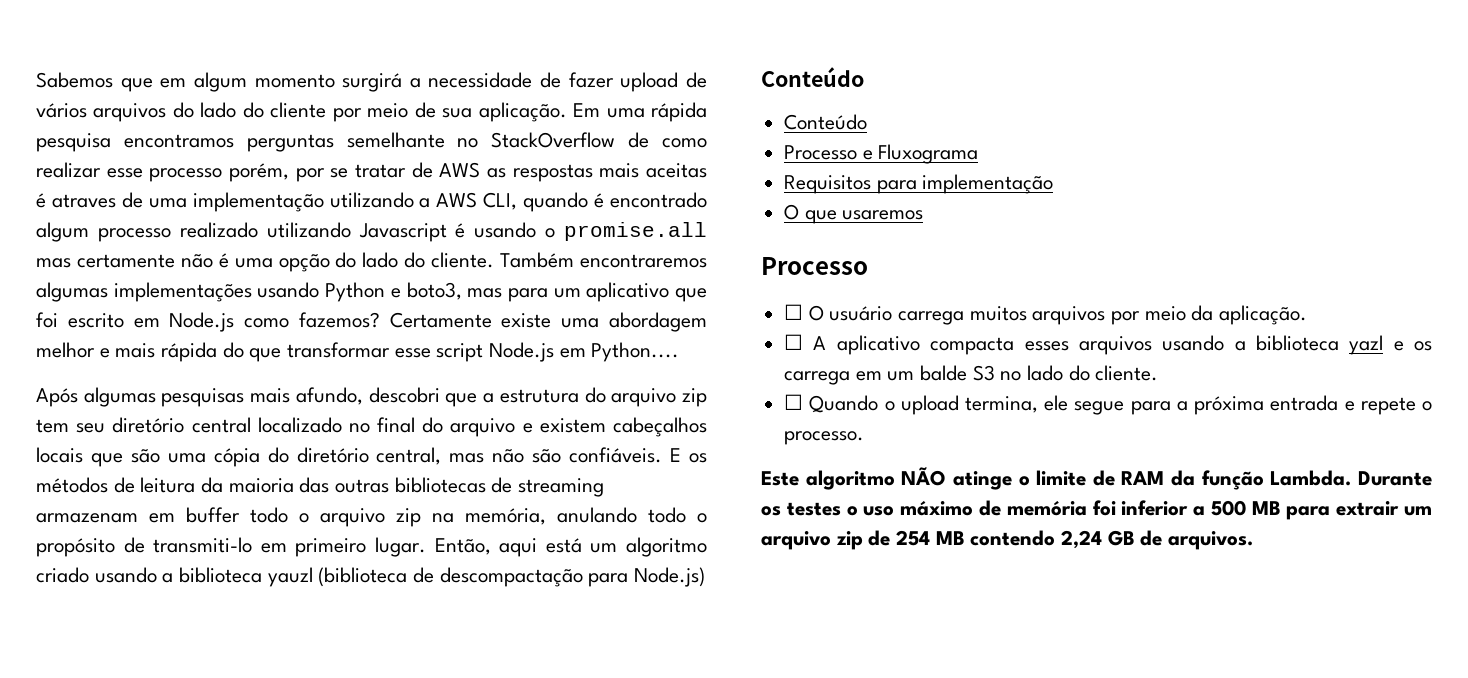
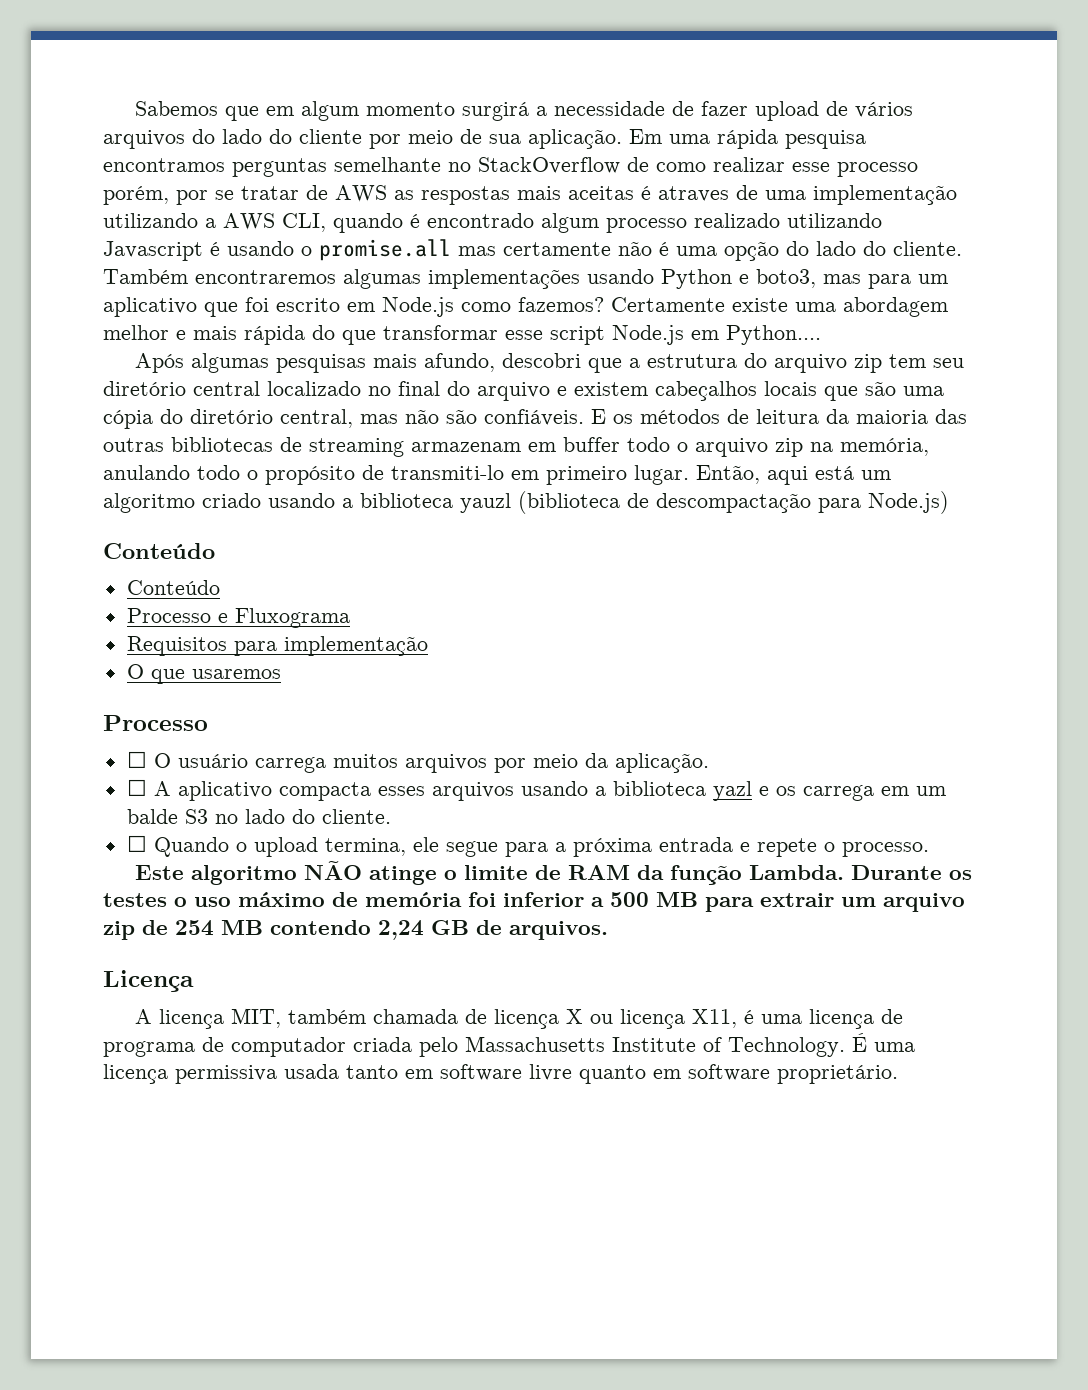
(1254, 540) none -> [103,970,194,992] [134,1008,903,1029] [103,1033,915,1057] [103,1064,898,1084] // Licença // A licença MIT, também chamada de licença X ou licença X11, é uma licença de programa de computador criada pelo Massachusetts Institute of Technology. É uma licença permissiva usada tanto em software livre quanto em software proprietário.

